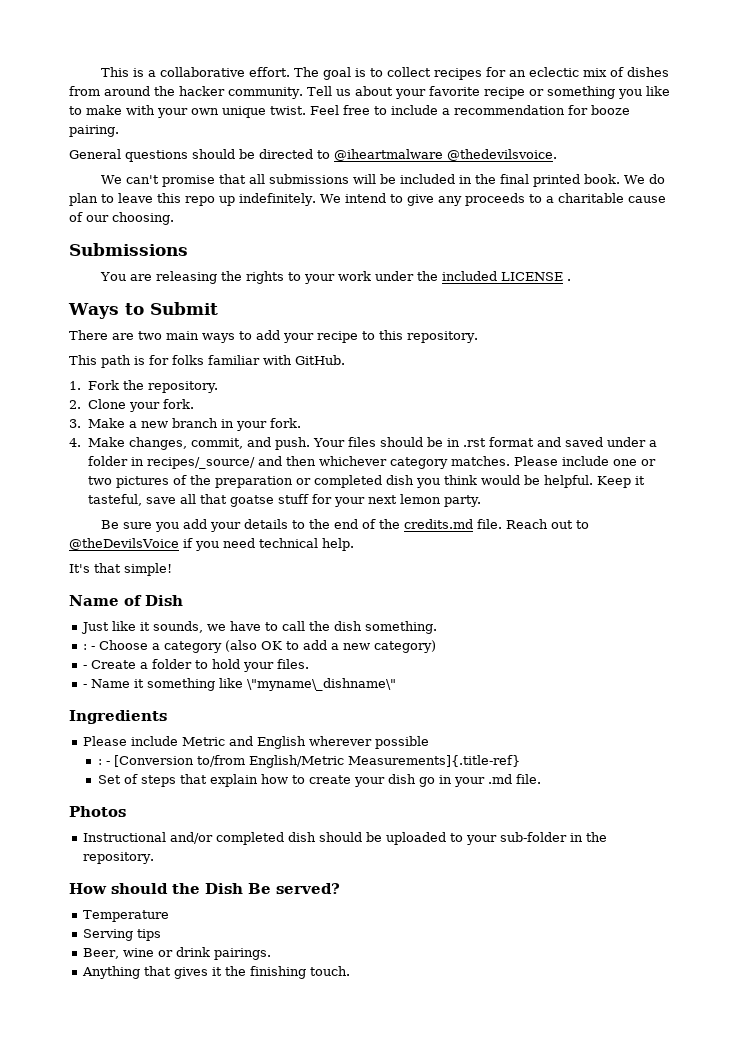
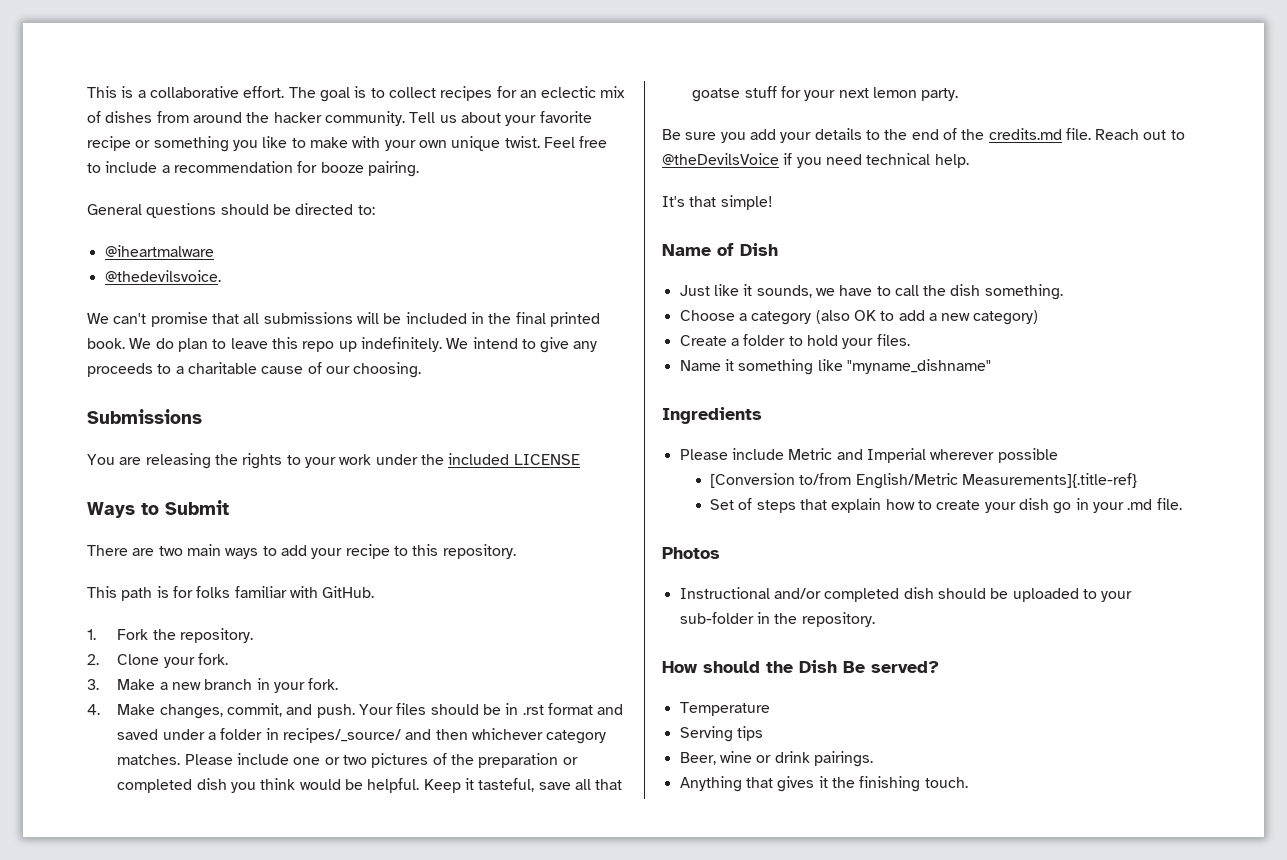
[317,150,330,159] to -> [357,205,375,215] to: //
(443, 155) none -> (214, 251) //
[566,279,571,281] . -> (580, 459) none
[83,644,96,650] : - -> (1063, 292) none
[83,665,88,669] - -> (1039, 317) none
[83,684,88,688] - -> (910, 340) none
[247,678,397,691] \"myname\_dishname\" -> [846,359,991,374] "myname_dishname"
[257,736,307,749] English -> [866,448,926,463] Imperial
[97,759,110,765] : - -> (1058, 455) none

